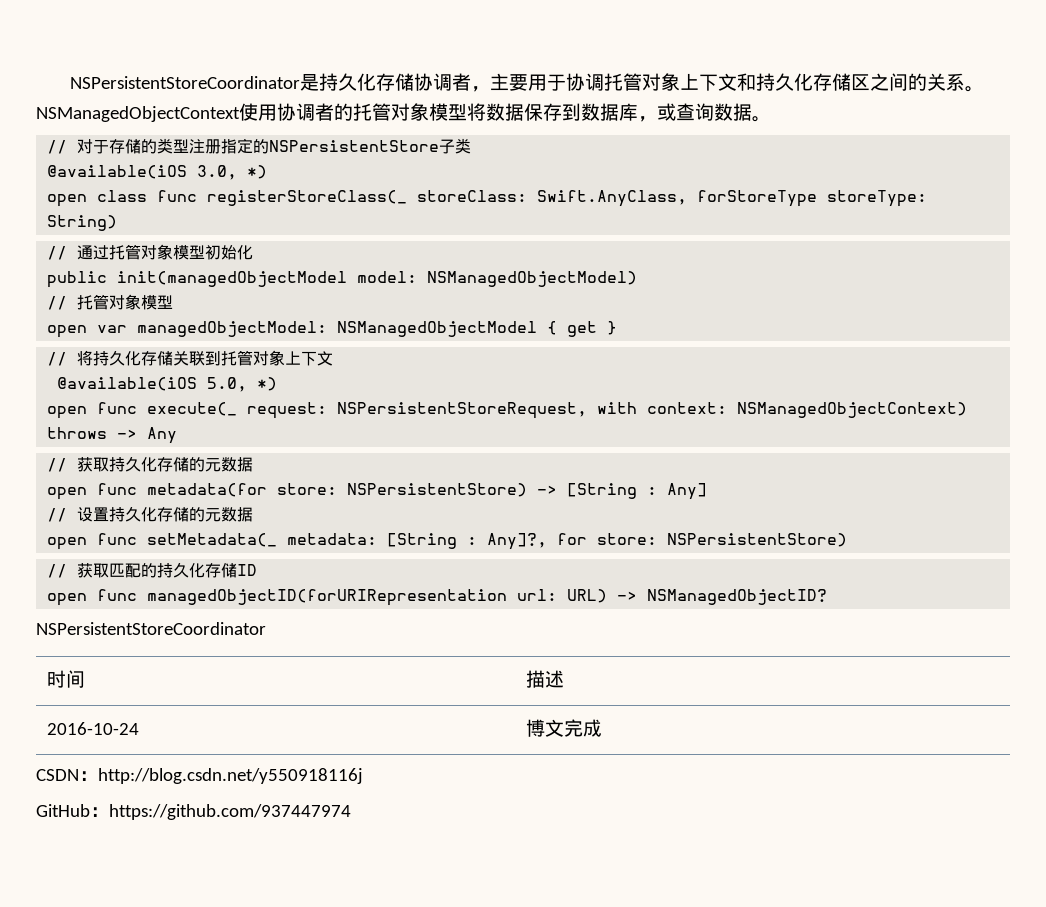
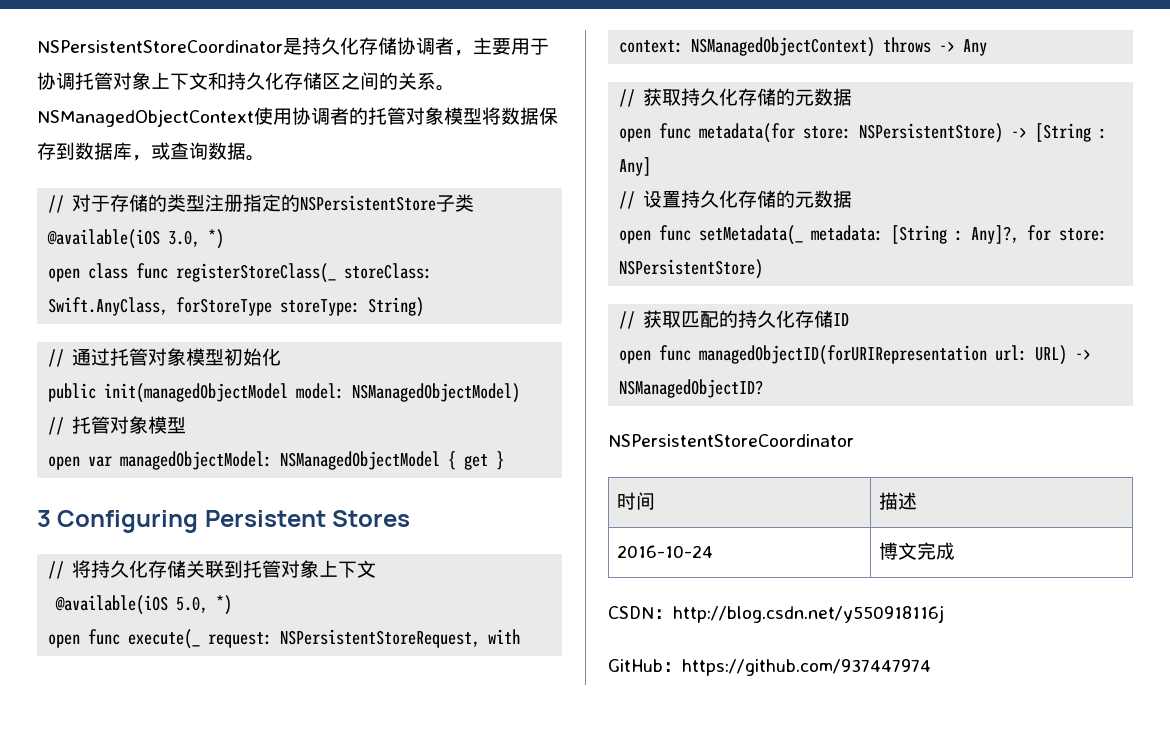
(618, 328) none -> [37,510,411,533] // 3 Configuring Persistent Stores

